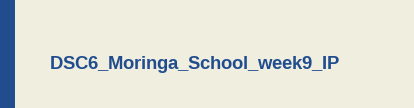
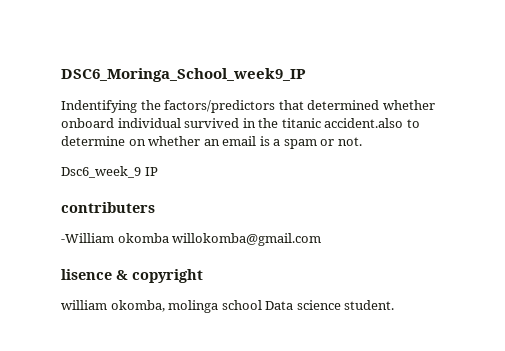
(339, 64) none -> [61,100,435,113] [61,118,420,128] [61,136,362,149] [61,166,158,178] [61,202,155,213] [61,233,322,246] [61,269,203,283] [61,300,395,313] // Indentifying the factors/predictors that determined whether onboard individual survived in the titanic accident.also to determine on whether an email is a spam or not. // Dsc6_week_9 IP // contributers // -William okomba willokomba@gmail.com // lisence & copyright // william okomba, molinga school Data science student.

